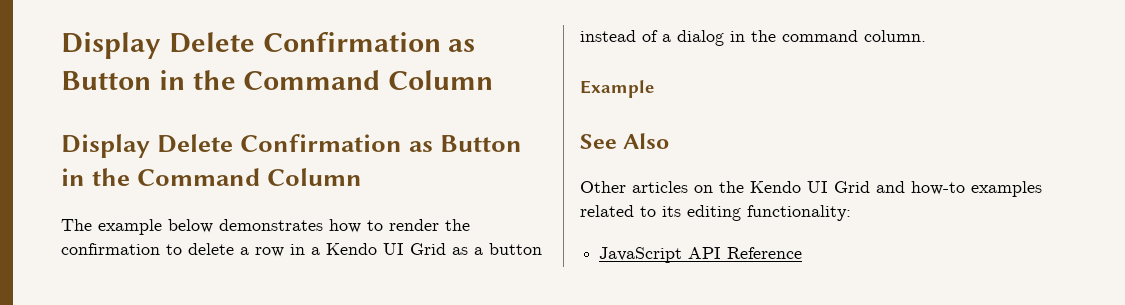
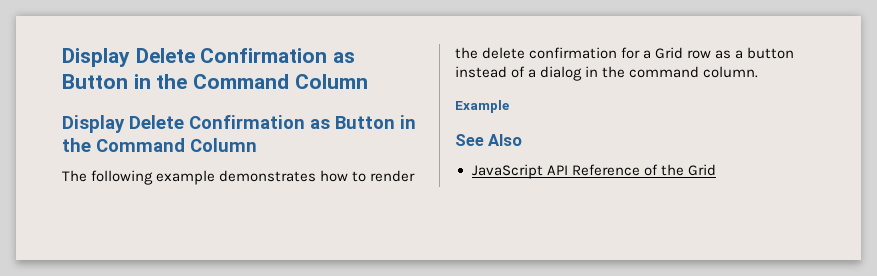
[98,219,213,235] example below -> [91,170,216,185] following example
[61,243,446,257] confirmation to delete a row in a Kendo UI Grid -> [482,47,712,59] delete confirmation for a Grid row
[580,181,1042,197] [580,205,851,221] // Other articles on the Kendo UI Grid and how-to examples related to its editing functionality: -> (523, 140) none
(803, 253) none -> [643,164,716,176] of the Grid

